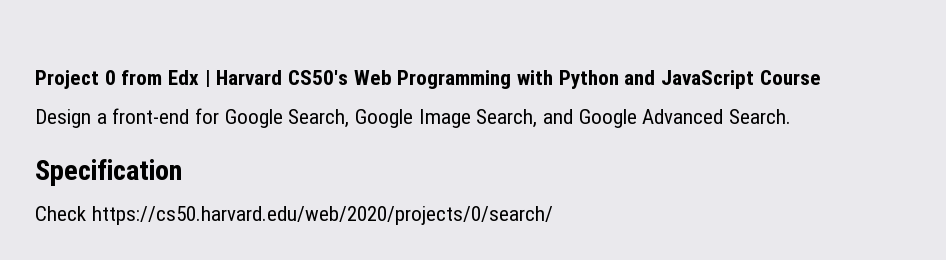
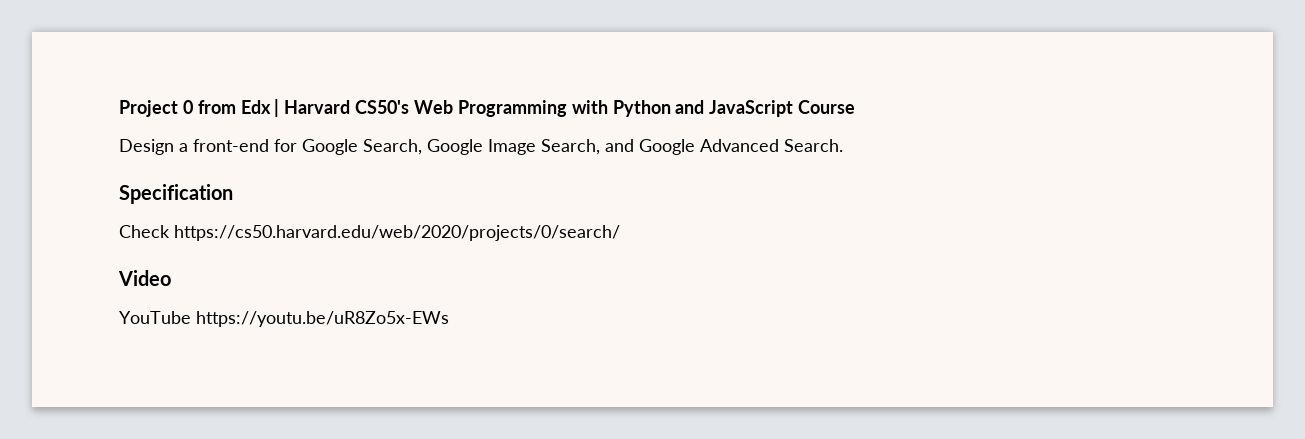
(553, 215) none -> [118,270,171,286] [119,311,449,327] // Video // YouTube https://youtu.be/uR8Zo5x-EWs

